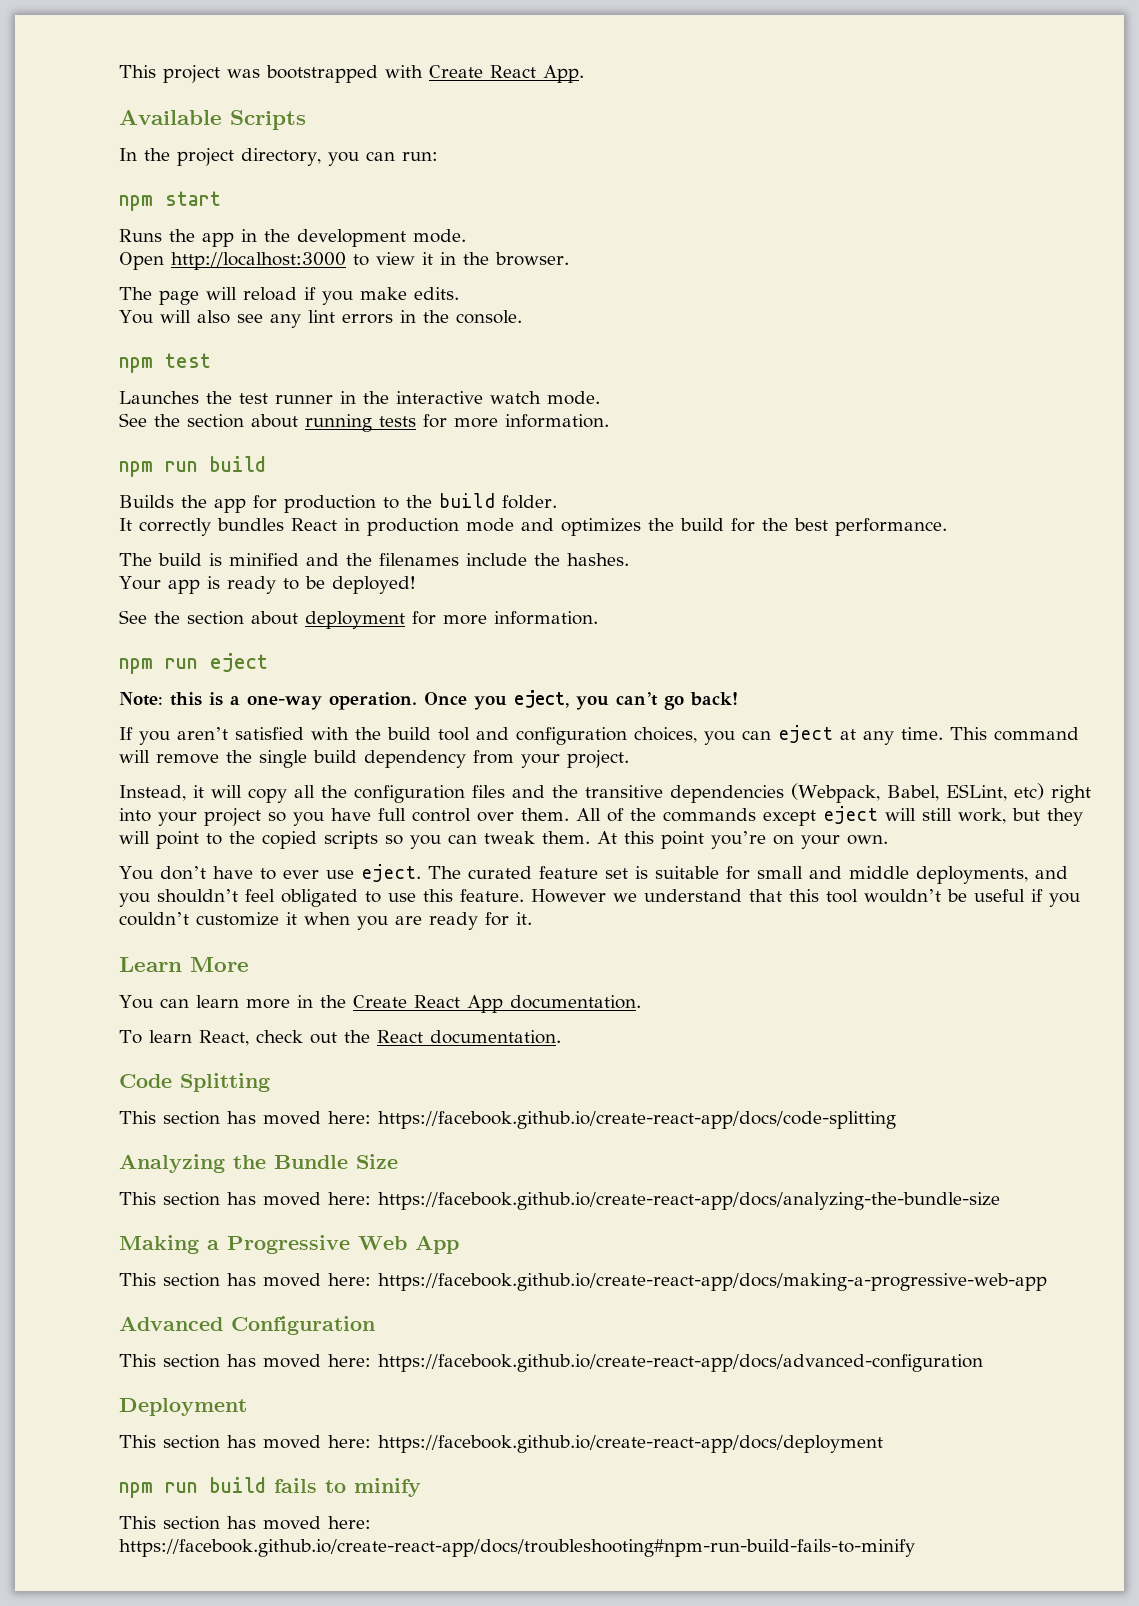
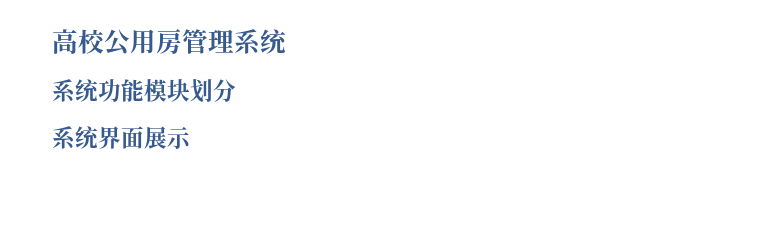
[119,65,584,83] [119,110,306,130] [119,148,438,166] [119,191,221,211] [119,229,466,247] [119,252,569,270] [119,287,459,305] [119,310,522,328] [119,353,211,373] [119,391,600,405] [119,413,609,432] [119,456,266,477] [119,493,557,513] [119,518,947,536] [119,553,629,566] [119,576,416,594] [119,610,598,629] [119,653,268,674] [119,690,738,710] [119,725,1079,745] [119,750,629,768] [119,783,1091,803] [119,806,1083,826] [119,831,888,849] [119,864,1068,884] [119,889,1080,907] [119,912,532,930] [119,957,249,972] [119,995,641,1013] [119,1030,561,1046] [119,1073,270,1092] [119,1111,896,1129] [119,1154,398,1173] [119,1192,1000,1210] [119,1235,459,1254] [119,1273,1047,1291] [119,1316,375,1335] [119,1354,983,1372] [119,1398,247,1416] [119,1435,883,1453] [119,1477,421,1498] [119,1516,371,1530] [119,1539,915,1557] This project was bootstrapped with Create React App. // Available Scripts // In the project directory, you can run: // npm start // Runs the app in the development mode. // Open http://localhost:3000 to view it in the browser. // The page will reload if you make edits. // You will also see any lint errors in the console. // npm test // Launches the test runner in the interactive watch mode. // See the section about running tests for more information. // npm run build // Builds the app for production to the build folder. // It correctly bundles React in production mode and optimizes the build for the best performance. // The build is minified and the filenames include the hashes. // Your app is ready to be deployed! // See the section about deployment for more information. // npm run eject // Note: this is a one-way operation. Once you eject, you can’t go back! // If you aren’t satisfied with the build tool and configuration choices, you can eject at any time. This command will remove the single build dependency from your project. // Instead, it will copy all the configuration files and the transitive dependencies (Webpack, Babel, ESLint, etc) right into your project so you have full control over them. All of the commands except eject will still work, but they will point to the copied scripts so you can tweak them. At this point you’re on your own. // You don’t have to ever use eject. The curated feature set is suitable for small and middle deployments, and you shouldn’t feel obligated to use this feature. However we understand that this tool wouldn’t be useful if you couldn’t customize it when you are ready for it. // Learn More // You can learn more in the Create React App documentation. // To learn React, check out the React documentation. // Code Splitting // This section has moved here: https://facebook.github.io/create-react-app/docs/code-splitting // Analyzing the Bundle Size // This section has moved here: https://facebook.github.io/create-react-app/docs/analyzing-the-bundle-size // Making a Progressive Web App // This section has moved here: https://facebook.github.io/create-react-app/docs/making-a-progressive-web-app // Advanced Configuration // This section has moved here: https://facebook.github.io/create-react-app/docs/advanced-configuration // Deployment // This section has moved here: https://facebook.github.io/create-react-app/docs/deployment // npm run build fails to minify // This section has moved here: https://facebook.github.io/create-react-app/docs/troubleshooting#npm-run-build-fails-to-minify -> [52,29,287,56] [52,79,236,103] [52,126,191,150] 高校公用房管理系统 // 系统功能模块划分 // 系统界面展示

